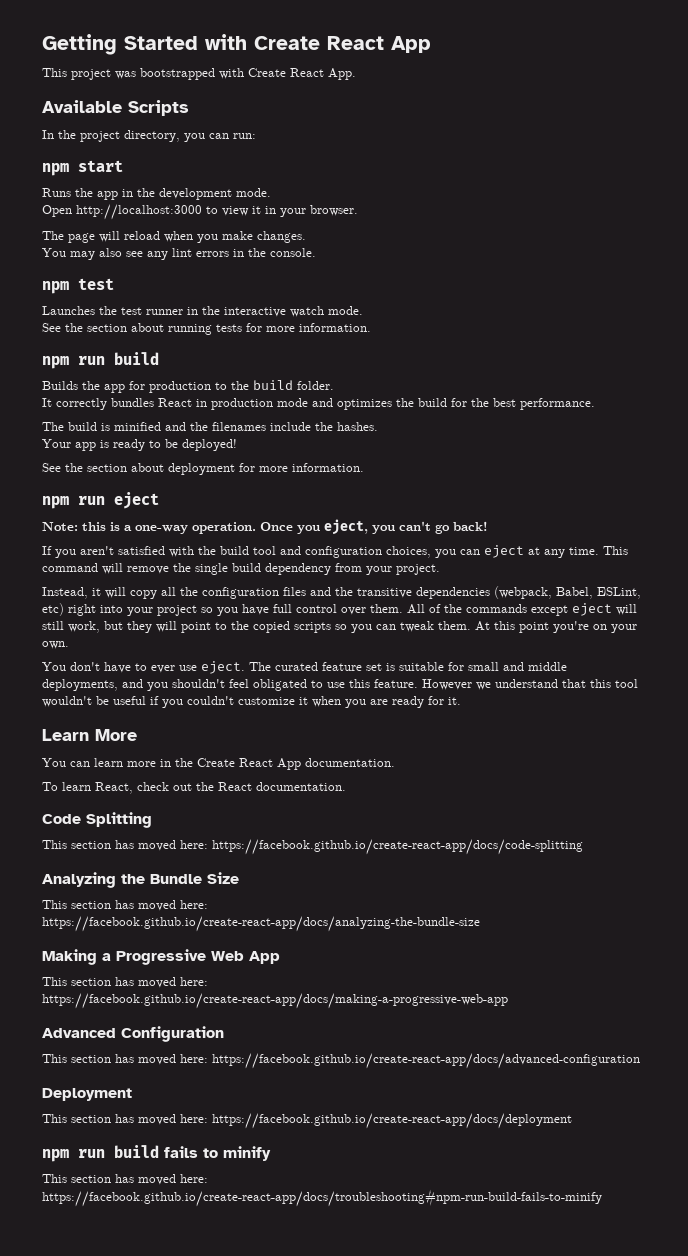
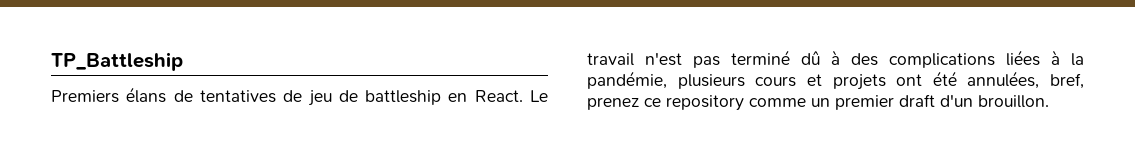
[42,34,431,55] [42,68,356,80] [42,100,189,116] [42,130,256,142] [42,160,123,176] [42,188,271,200] [42,204,358,220] [42,231,306,243] [42,248,316,260] [42,278,114,294] [42,306,363,317] [42,323,371,335] [42,352,159,369] [42,380,334,393] [42,398,595,410] [42,422,378,431] [42,439,237,451] [42,463,364,475] [42,492,159,509] [42,519,488,535] [42,545,628,558] [42,563,440,575] [42,586,641,599] [42,603,637,616] [42,621,637,633] [42,641,69,649] [42,661,567,674] [42,679,638,691] [42,696,461,708] [42,729,137,741] [42,758,395,770] [42,782,346,794] [42,812,152,828] [42,839,583,855] [42,872,239,888] [42,900,208,911] [42,916,480,932] [42,949,280,965] [42,977,208,988] [42,993,508,1009] [42,1026,224,1042] [42,1053,640,1069] [42,1088,132,1101] [42,1113,572,1129] [42,1145,271,1162] [42,1174,208,1185] [42,1189,602,1207] Getting Started with Create React App // This project was bootstrapped with Create React App. // Available Scripts // In the project directory, you can run: // npm start // Runs the app in the development mode. // Open http://localhost:3000 to view it in your browser. // The page will reload when you make changes. // You may also see any lint errors in the console. // npm test // Launches the test runner in the interactive watch mode. // See the section about running tests for more information. // npm run build // Builds the app for production to the build folder. // It correctly bundles React in production mode and optimizes the build for the best performance. // The build is minified and the filenames include the hashes. // Your app is ready to be deployed! // See the section about deployment for more information. // npm run eject // Note: this is a one-way operation. Once you eject, you can't go back! // If you aren't satisfied with the build tool and configuration choices, you can eject at any time. This command will remove the single build dependency from your project. // Instead, it will copy all the configuration files and the transitive dependencies (webpack, Babel, ESLint, etc) right into your project so you have full control over them. All of the commands except eject will still work, but they will point to the copied scripts so you can tweak them. At this point you're on your own. // You don't have to ever use eject. The curated feature set is suitable for small and middle deployments, and you shouldn't feel obligated to use this feature. However we understand that this tool wouldn't be useful if you couldn't customize it when you are ready for it. // Learn More // You can learn more in the Create React App documentation. // To learn React, check out the React documentation. // Code Splitting // This section has moved here: https://facebook.github.io/create-react-app/docs/code-splitting // Analyzing the Bundle Size // This section has moved here: https://facebook.github.io/create-react-app/docs/analyzing-the-bundle-size // Making a Progressive Web App // This section has moved here: https://facebook.github.io/create-react-app/docs/making-a-progressive-web-app // Advanced Configuration // This section has moved here: https://facebook.github.io/create-react-app/docs/advanced-configuration // Deployment // This section has moved here: https://facebook.github.io/create-react-app/docs/deployment // npm run build fails to minify // This section has moved here: https://facebook.github.io/create-react-app/docs/troubleshooting#npm-run-build-fails-to-minify -> [51,52,183,71] [51,87,548,106] [587,50,1084,68] [587,71,1084,90] [587,94,1049,111] TP_Battleship // Premiers élans de tentatives de jeu de battleship en React. Le travail n'est pas terminé dû à des complications liées à la pandémie, plusieurs cours et projets ont été annulées, bref, prenez ce repository comme un premier draft d'un brouillon.

